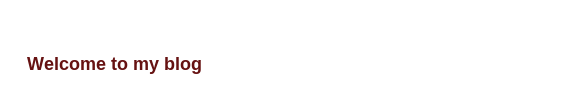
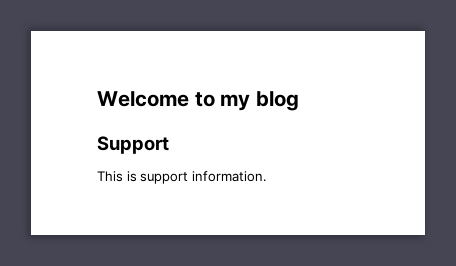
(202, 65) none -> [97,136,169,154] [97,171,266,184] // Support // This is support information.

